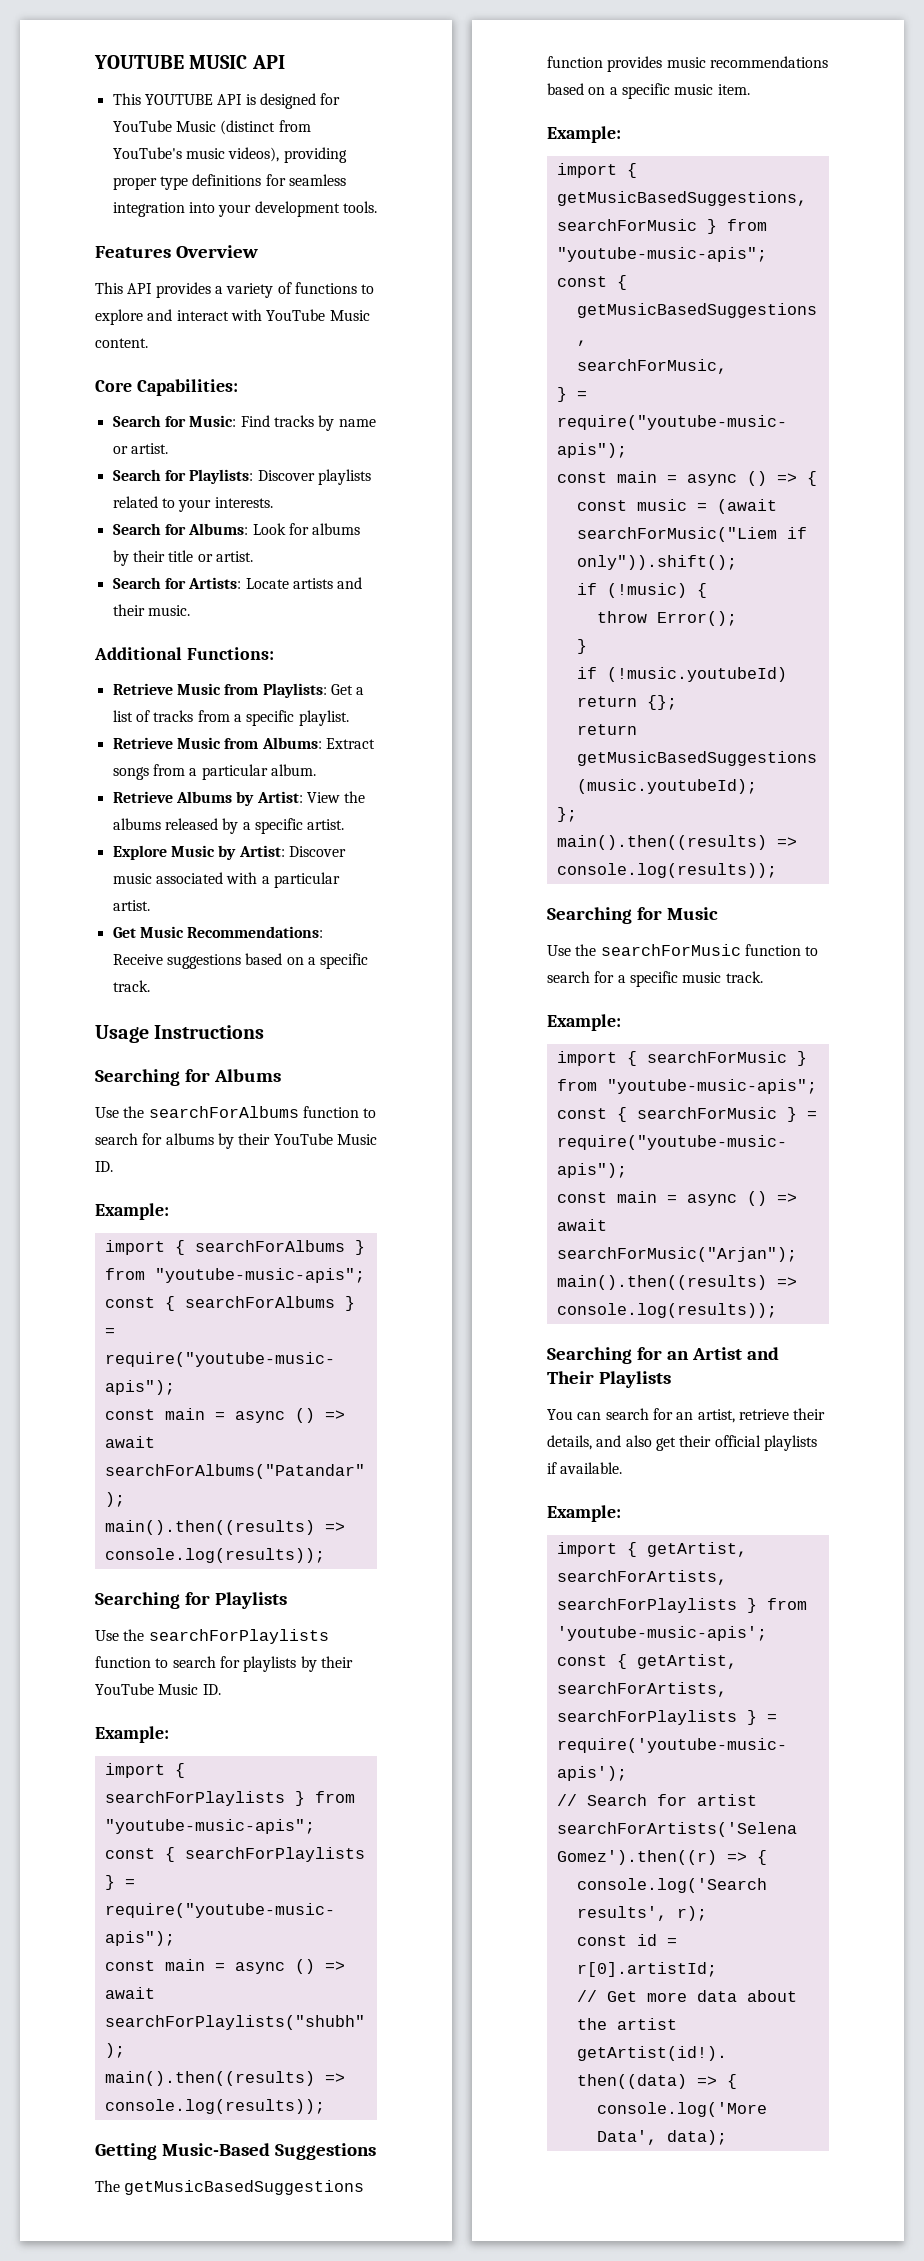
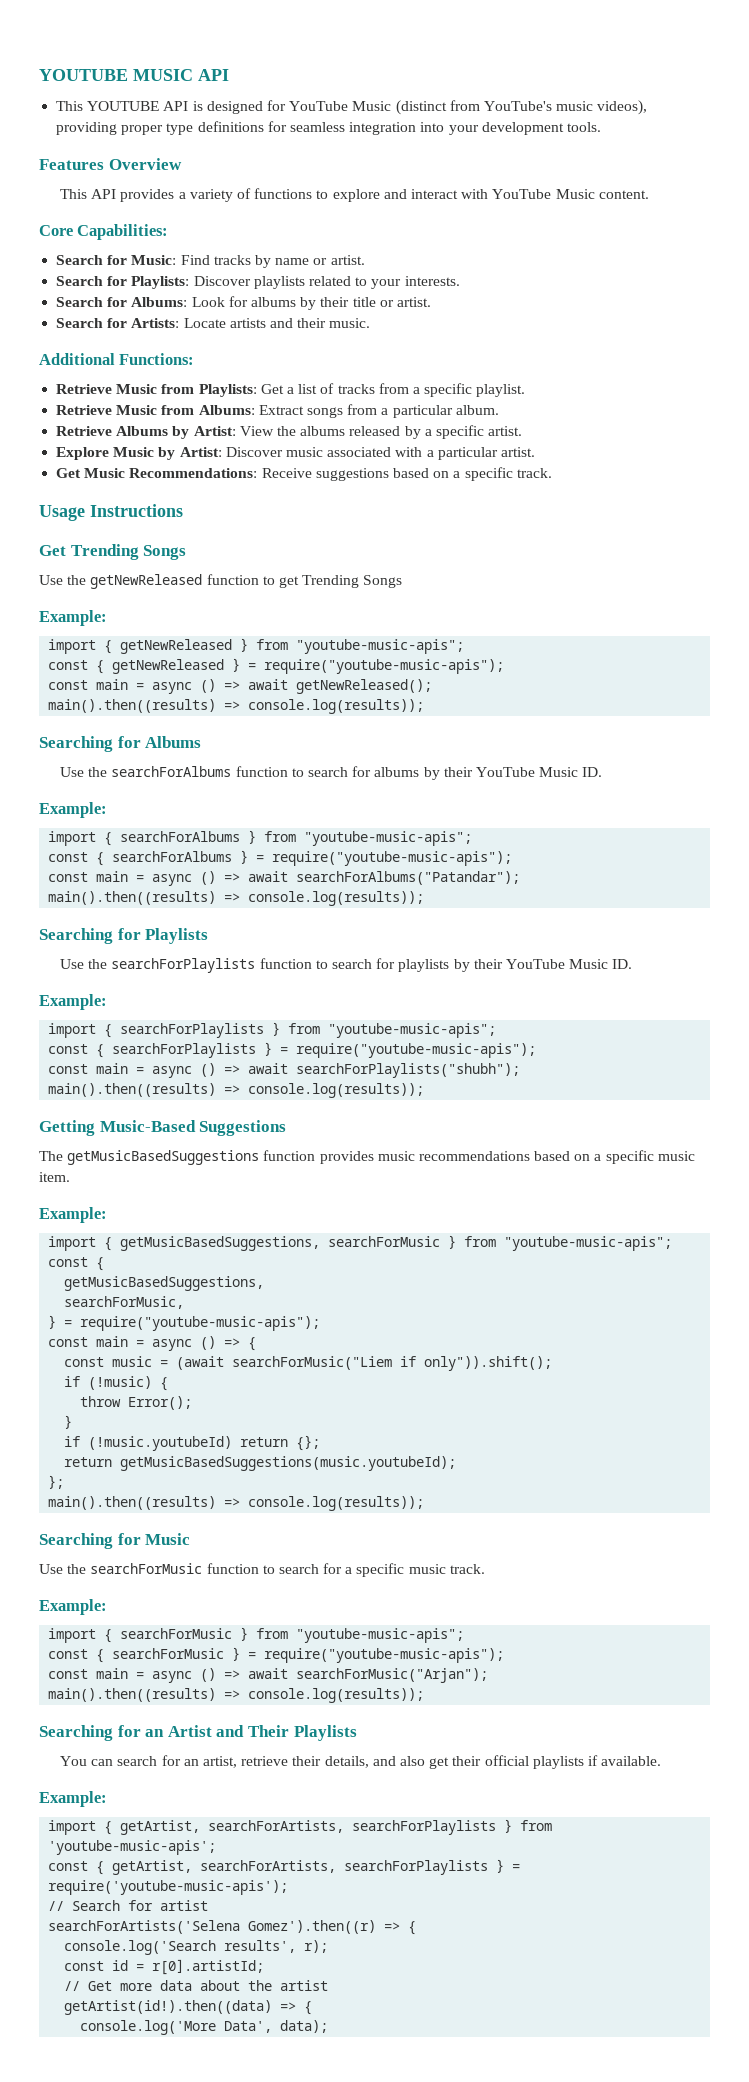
(265, 1032) none -> [39,544,187,560] [39,574,403,589] [39,610,107,626] [48,638,465,654] [48,658,505,674] [48,679,433,694] [48,699,425,714] // Get Trending Songs // Use the getNewReleased function to get Trending Songs // Example: // import { getNewReleased } from "youtube-music-apis"; // const { getNewReleased } = require("youtube-music-apis"); // const main = async () => await getNewReleased(); // main().then((results) => console.log(results));

